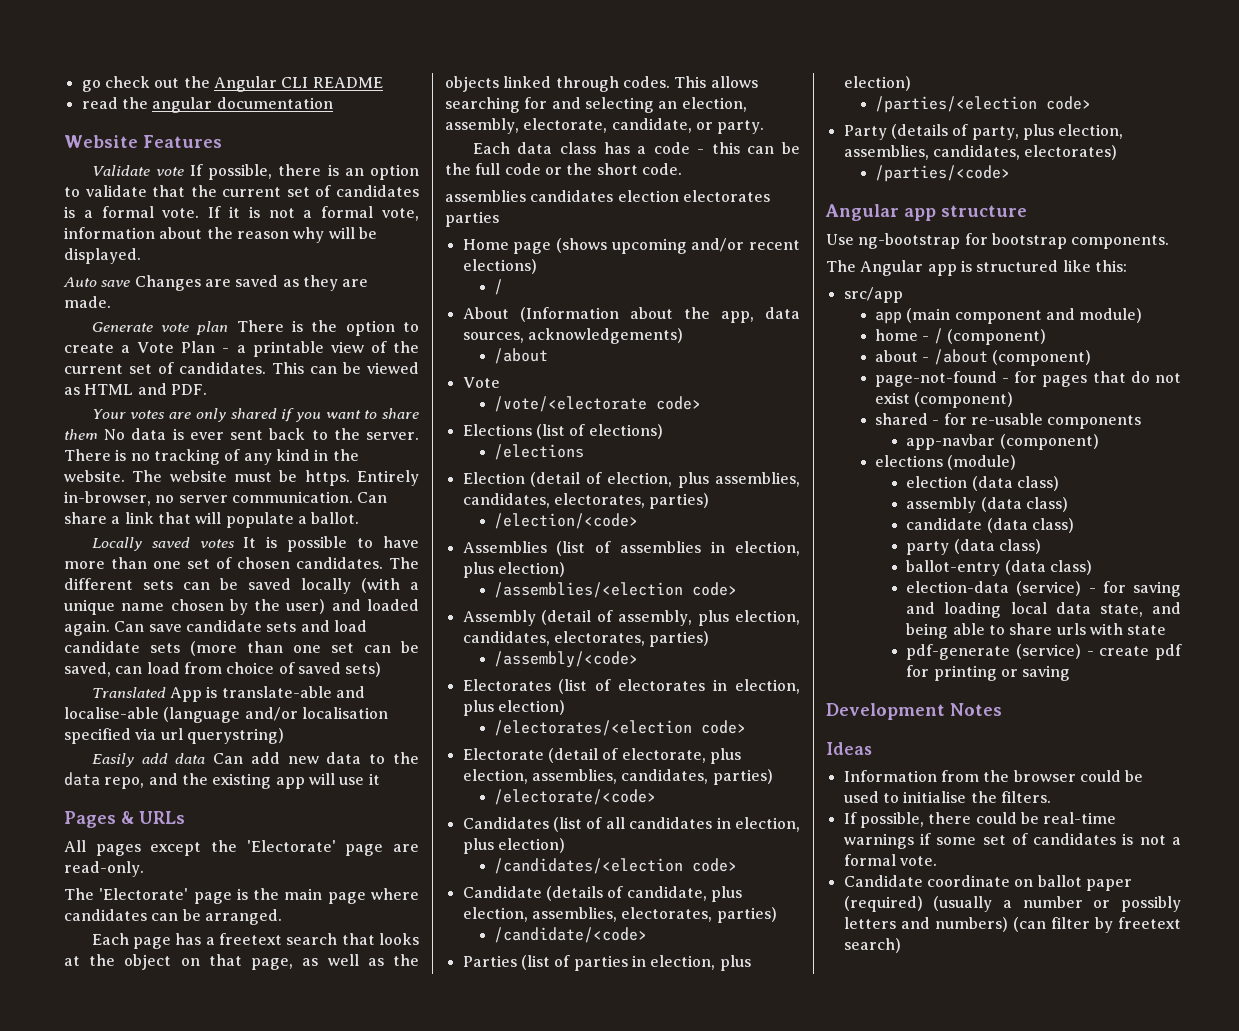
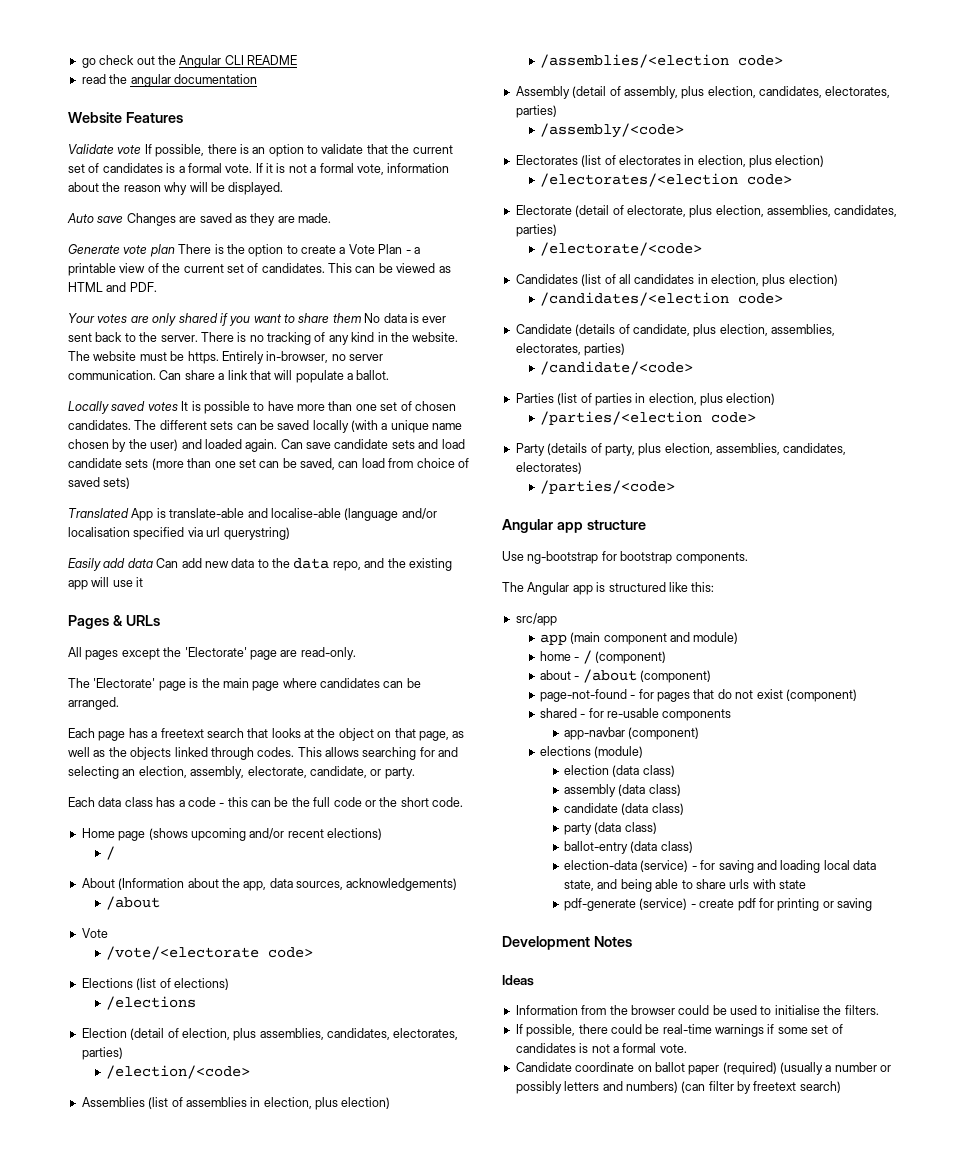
[445,190,770,202] [445,211,499,227] // assemblies candidates election electorates parties -> (463, 802) none

